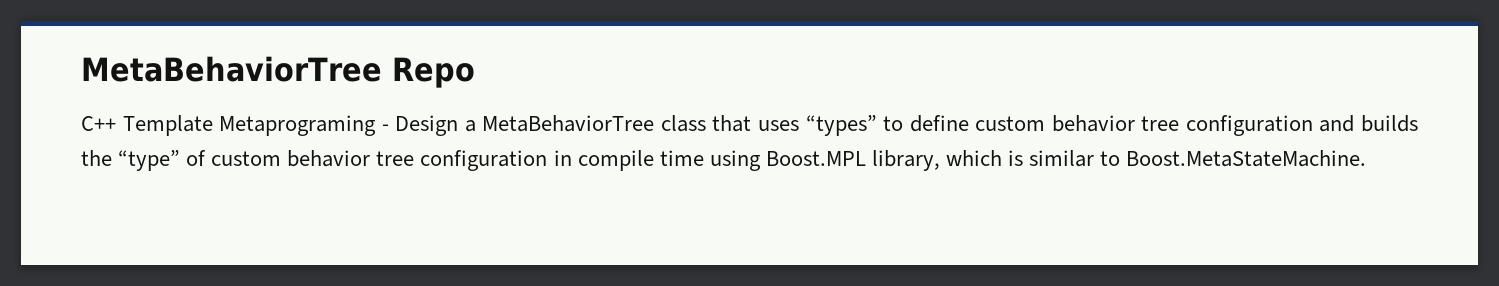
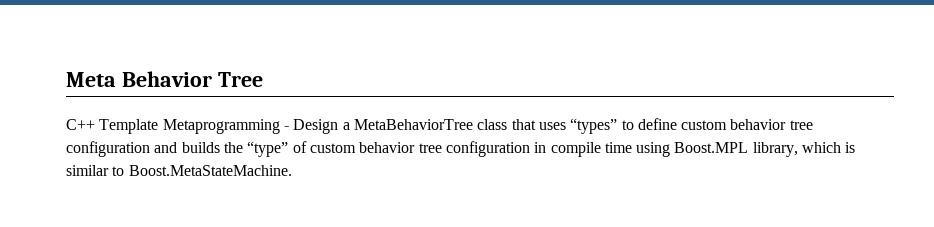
[81,56,475,88] MetaBehaviorTree Repo -> [66,71,263,87] Meta Behavior Tree
[219,115,377,136] Metaprograming -> [162,119,280,134] Metaprogramming

